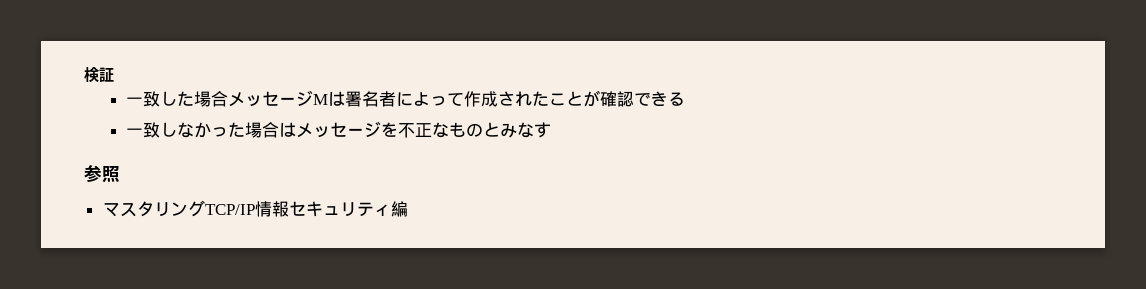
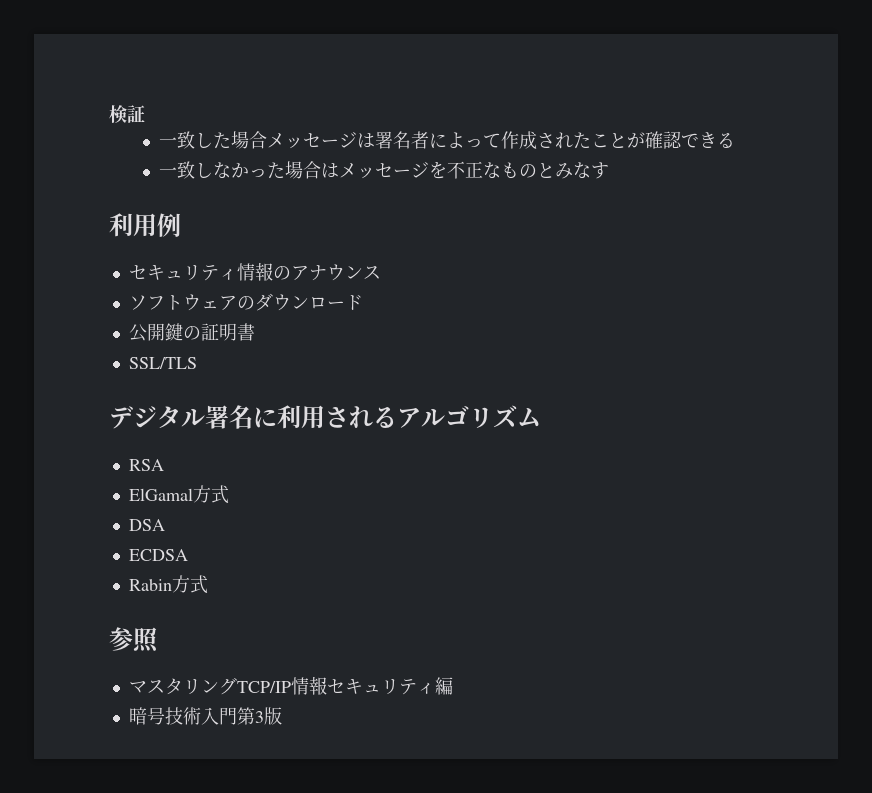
[313,94,329,105] M -> (357, 140) none
(552, 130) none -> [109,213,181,237] [128,262,381,281] [128,293,363,311] [128,323,255,342] [128,357,197,369] [109,405,541,429] [128,459,164,471] [128,485,229,504] [128,519,165,531] [128,549,188,561] [128,575,208,594] // 利用例 // セキュリティ情報のアナウンス // ソフトウェアのダウンロード // 公開鍵の証明書 // SSL/TLS // デジタル署名に利用されるアルゴリズム // RSA // ElGamal方式 // DSA // ECDSA // Rabin方式
(408, 209) none -> [128,707,282,725] // 暗号技術入門第3版

